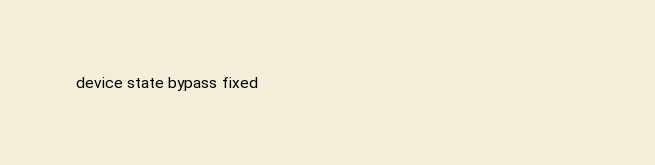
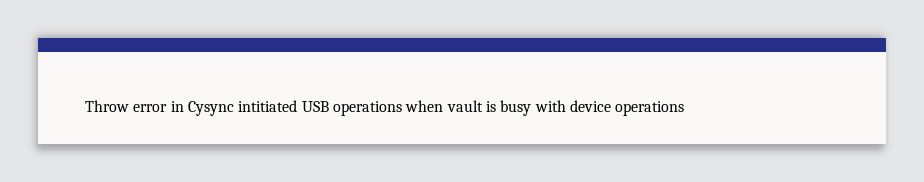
[76,77,258,91] device state bypass fixed -> [85,100,685,116] Throw error in Cysync intitiated USB operations when vault is busy with device operations

